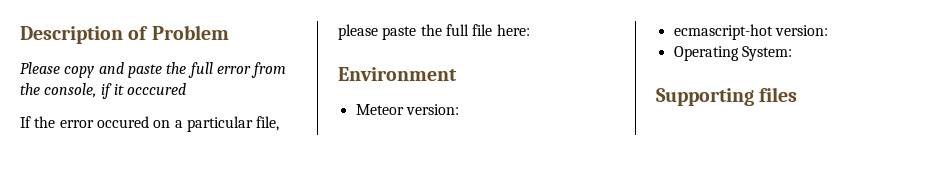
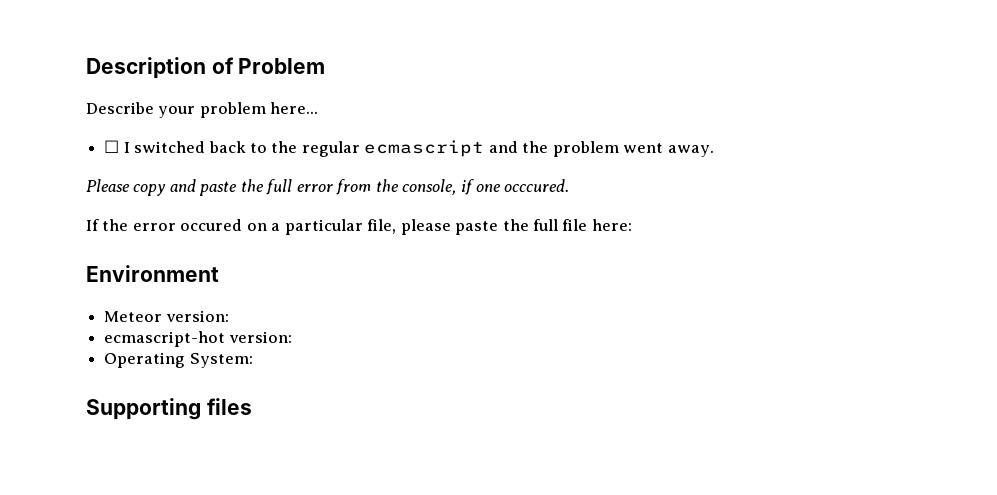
(229, 32) none -> [86,102,319,118] [104,140,714,157] // Describe your problem here... // ☐ I switched back to the regular ecmascript and the problem went away.
[113,83,187,95] it occcured -> [476,179,570,192] one occcured.

